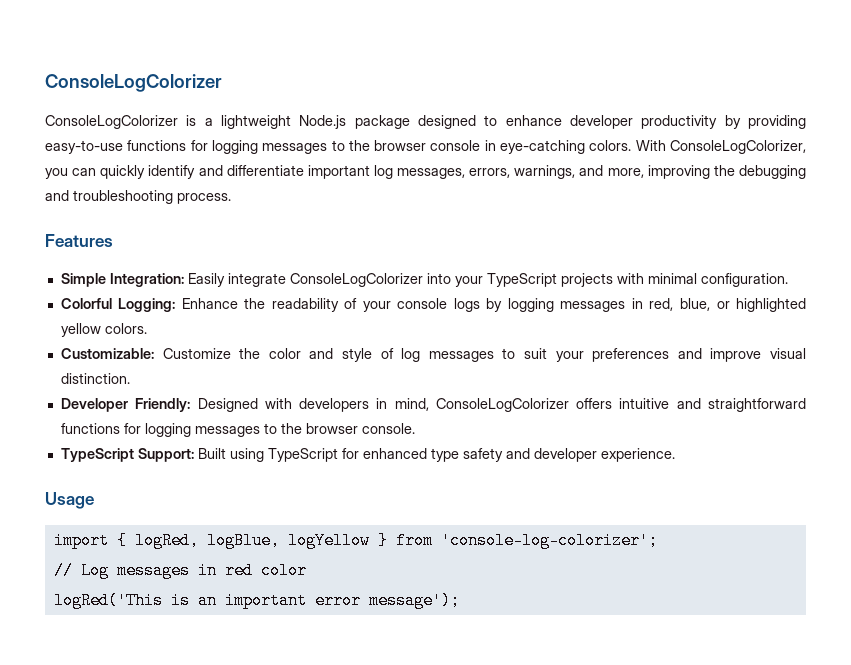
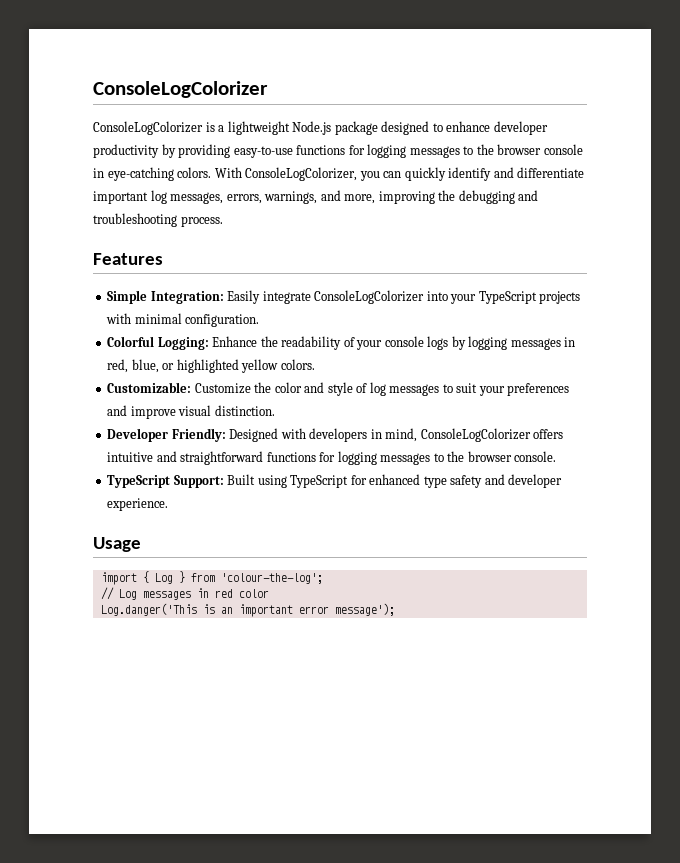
[134,532,370,549] logRed, logBlue, logYellow -> [154,573,173,584] Log
[440,532,658,549] 'console-log-colorizer'; -> [220,573,323,584] 'colour-the-log';
[53,592,163,609] logRed('This -> [100,603,197,616] Log.danger('This

